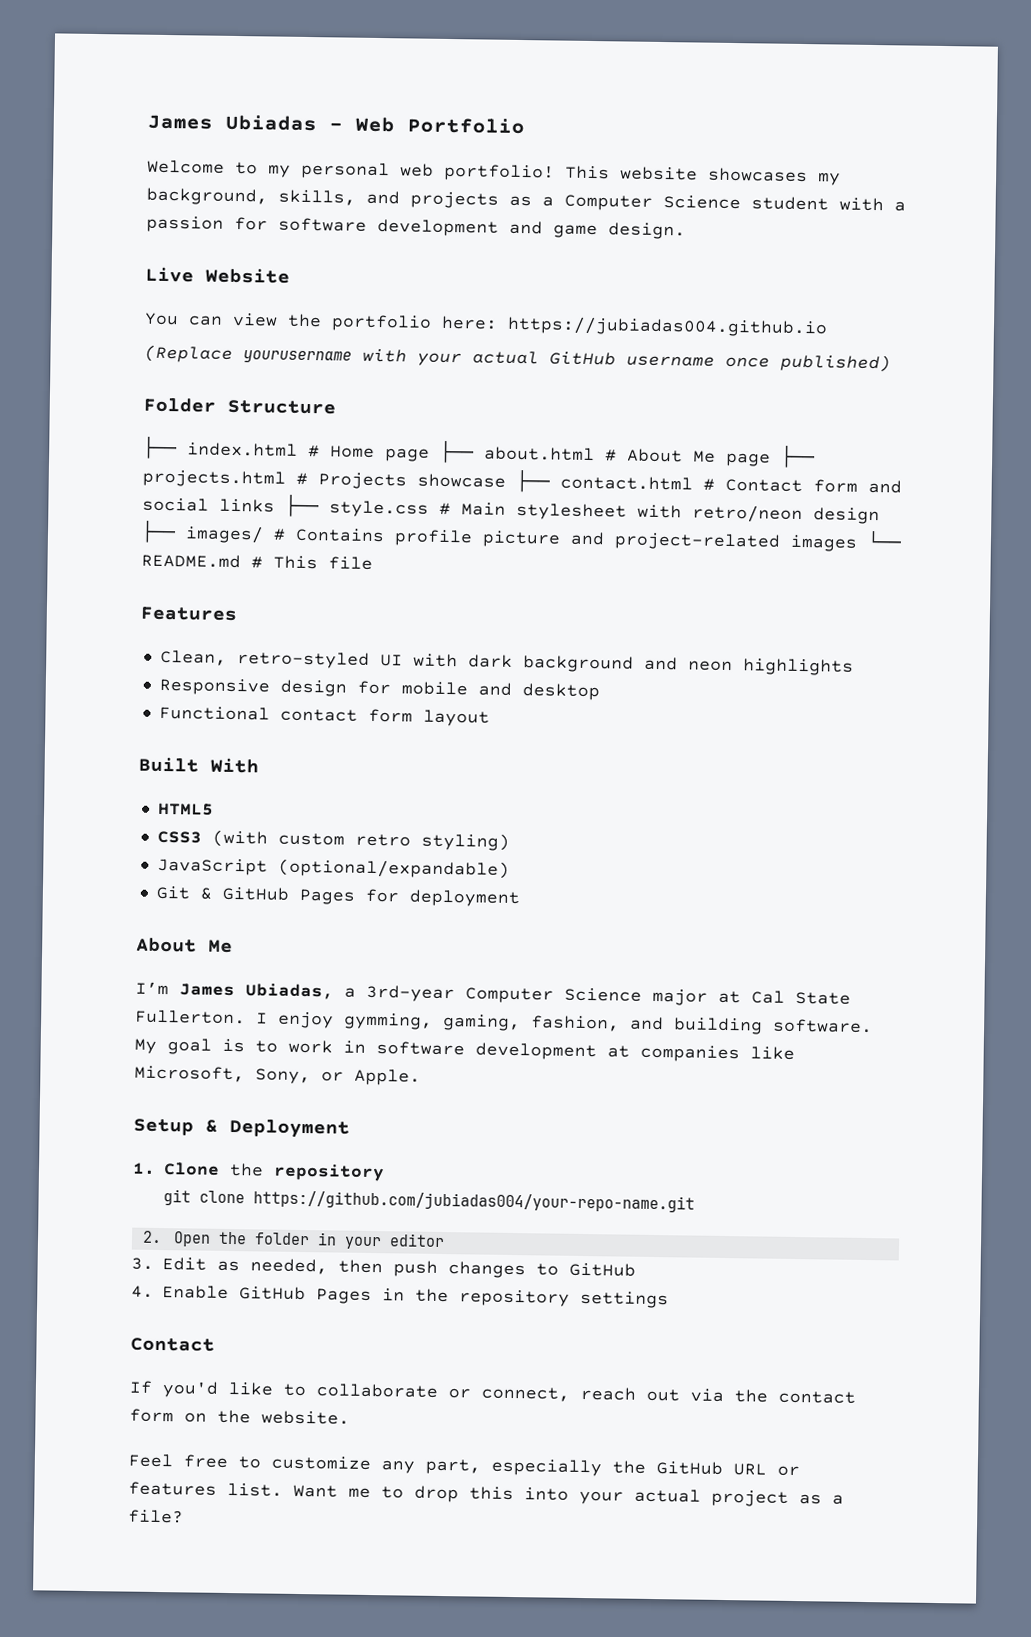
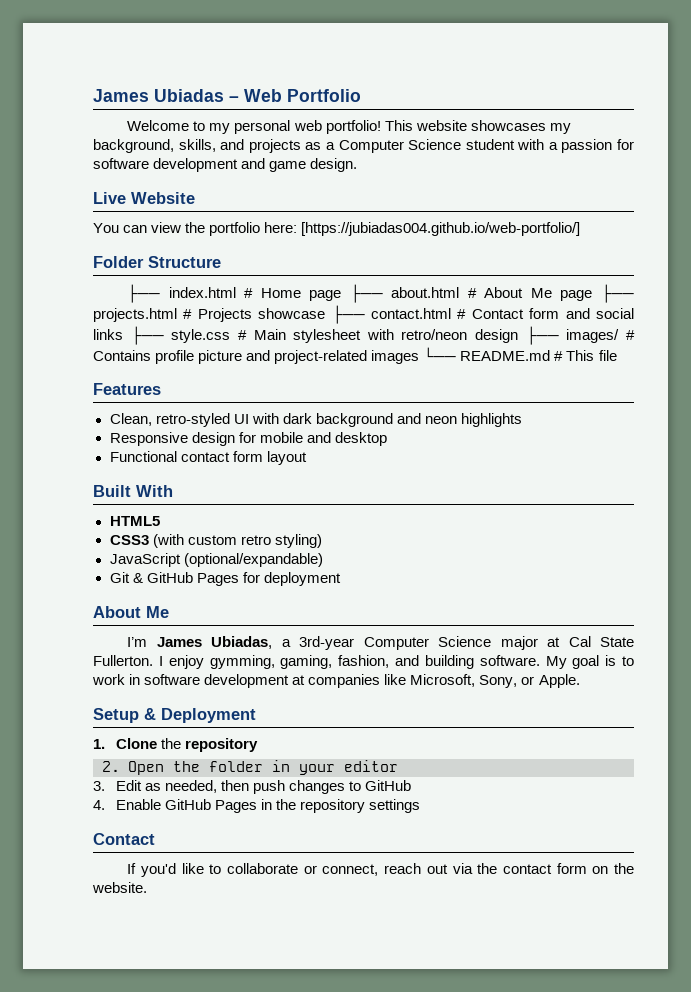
[507,315,828,338] [144,344,891,373] https://jubiadas004.github.io // (Replace yourusername with your actual GitHub username once published) -> [301,222,581,236] [https://jubiadas004.github.io/web-portfolio/]
[163,1189,696,1213] // git clone https://github.com/jubiadas004/your-repo-name.git -> (258, 745) none
[128,1453,800,1477] [128,1481,844,1507] [128,1509,184,1524] // Feel free to customize any part, especially the GitHub URL or features list. Want me to drop this into your actual project as a file? -> (147, 887) none

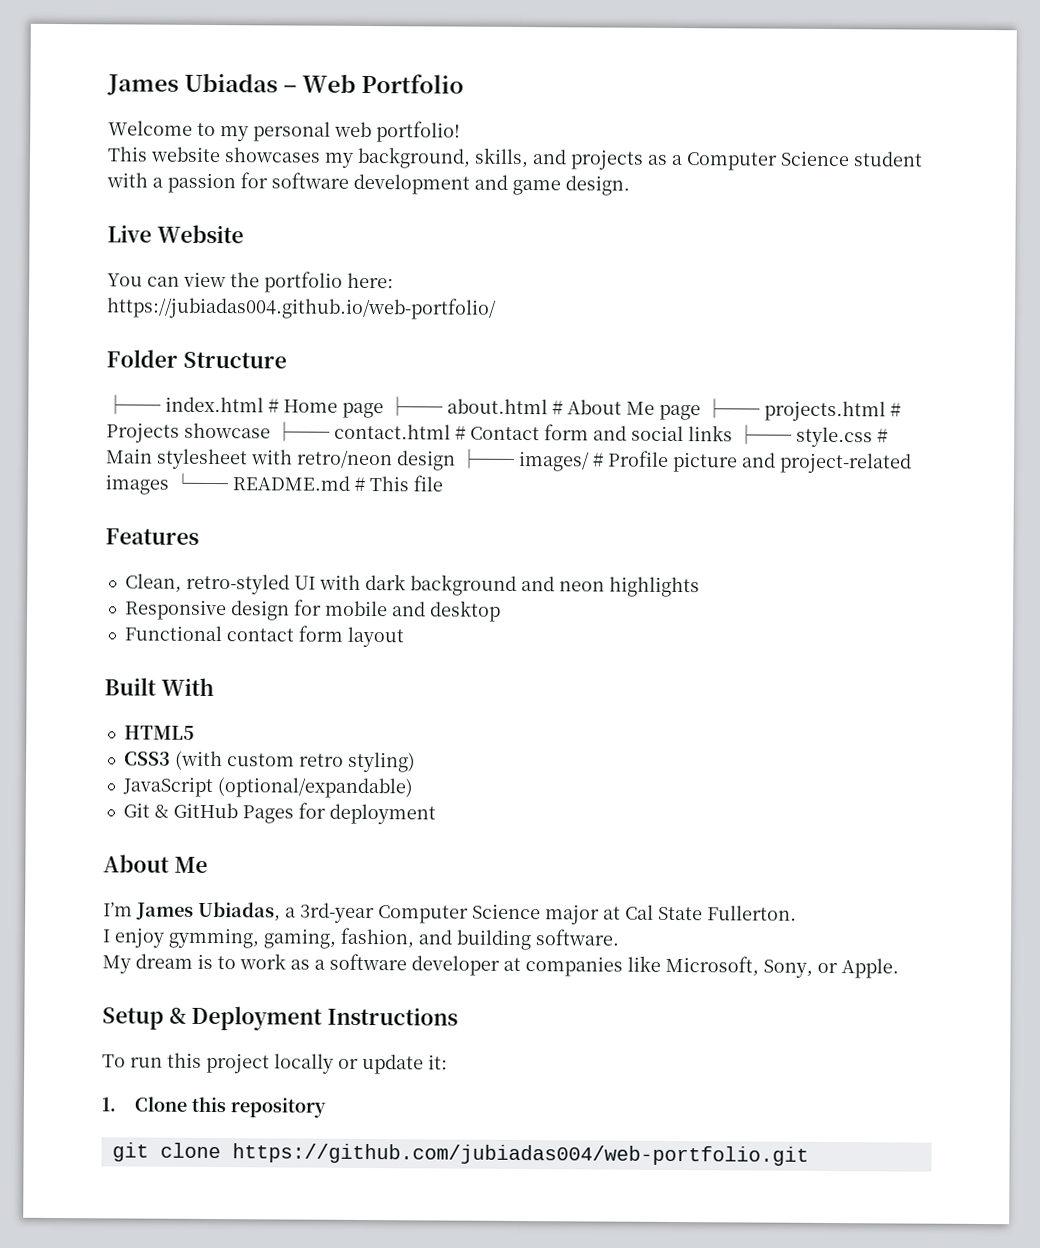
(381, 127) none -> (461, 132) //
[301,222,581,236] [https://jubiadas004.github.io/web-portfolio/] -> [106,296,497,320] // https://jubiadas004.github.io/web-portfolio/
[93,350,195,364] Contains profile -> [608,450,669,467] Profile
(153, 660) none -> (797, 913) //
[545,655,600,669] My goal -> [102,953,193,974] // My dream
[129,674,290,688] in software development -> [290,953,500,976] as a software developer
(256, 715) none -> [327,1006,459,1026] [102,1052,448,1075] Instructions // To run this project locally or update it:
[160,738,181,749] the -> [190,1096,226,1113] this
[102,760,398,775] [93,780,412,794] [93,799,421,813] [93,833,155,845] [127,863,635,877] [92,882,147,893] 2. Open the folder in your editor // 3. Edit as needed, then push changes to GitHub // 4. Enable GitHub Pages in the repository settings // Contact // If you'd like to collaborate or connect, reach out via the contact form on the website. -> [111,1142,809,1166] git clone https://github.com/jubiadas004/web-portfolio.git

